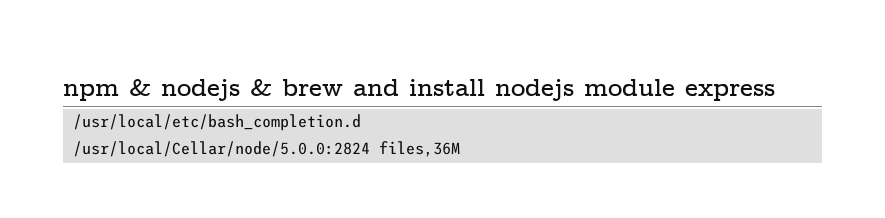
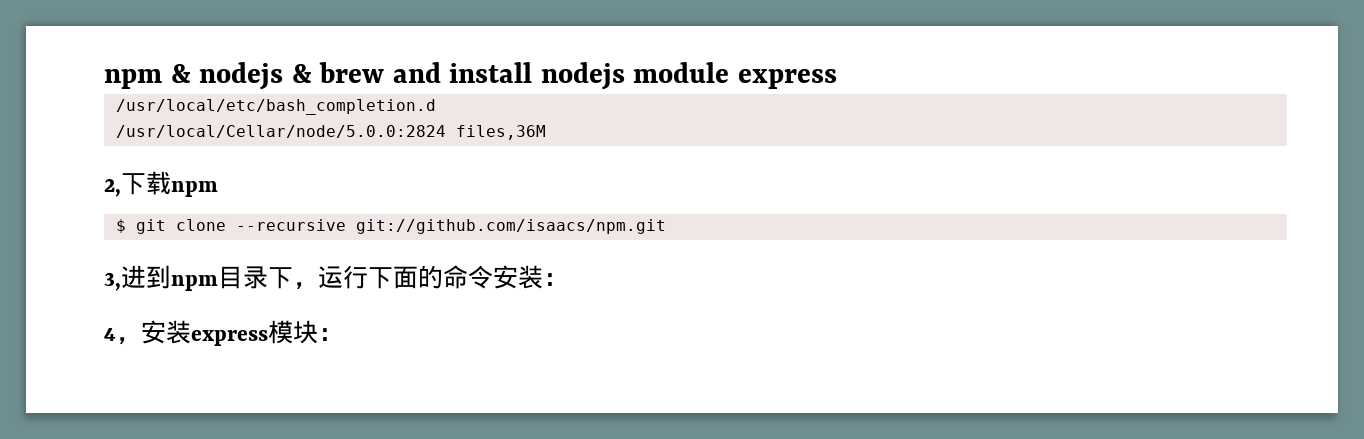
(460, 149) none -> [104,171,218,197] [116,219,666,234] [104,265,568,291] [104,320,343,346] // 2,下载npm // $ git clone --recursive git://github.com/isaacs/npm.git // 3,进到npm目录下，运行下面的命令安装： // 4，安装express模块：

